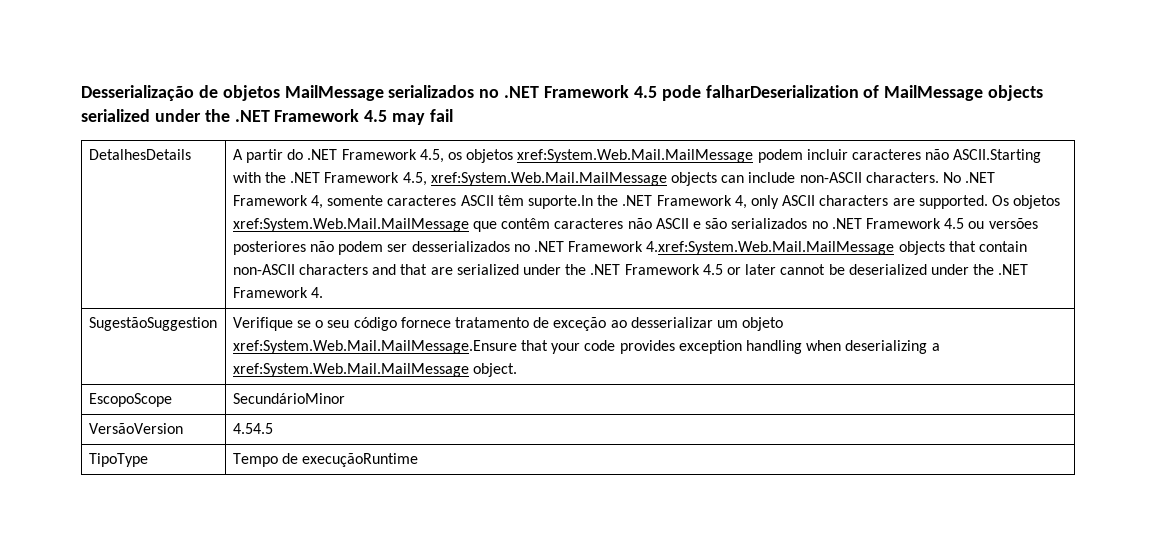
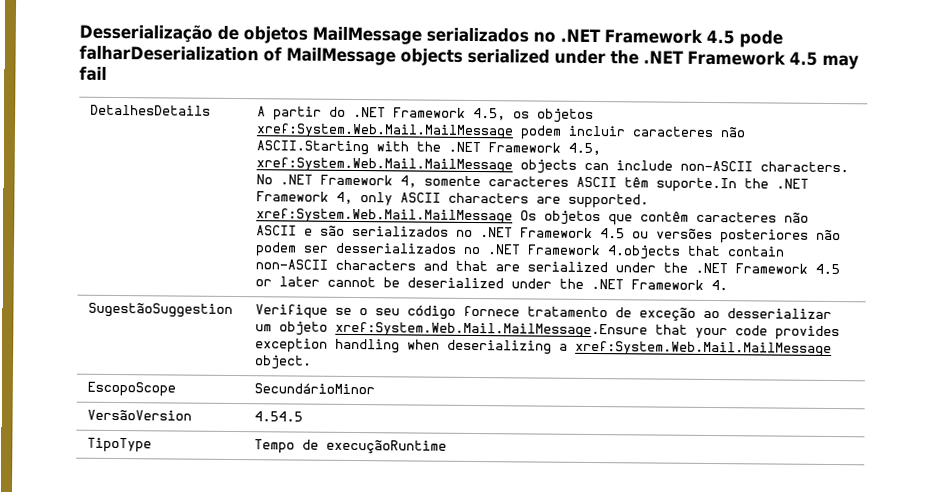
(988, 202) none -> [256,208,514,225] xref:System.Web.Mail.MailMessage
[232,218,469,232] xref:System.Web.Mail.MailMessage -> (602, 218) none
[646,241,945,255] 4.xref:System.Web.Mail.MailMessage objects -> [607,245,682,260] 4.objects

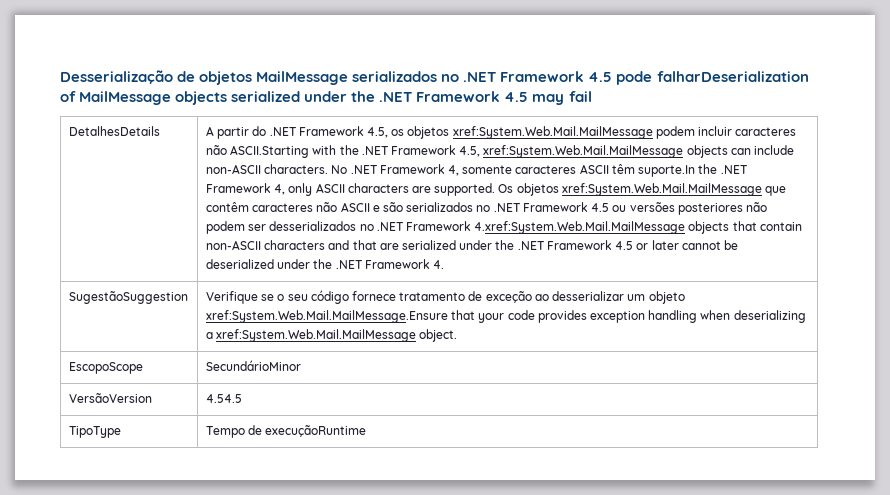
[256,208,514,225] xref:System.Web.Mail.MailMessage -> (496, 189) none
(602, 218) none -> [561,183,762,196] xref:System.Web.Mail.MailMessage
[607,245,682,260] 4.objects -> [474,221,730,234] 4.xref:System.Web.Mail.MailMessage objects

